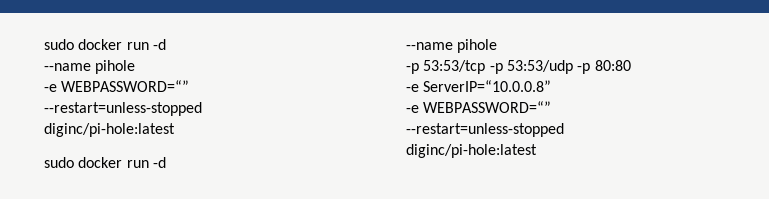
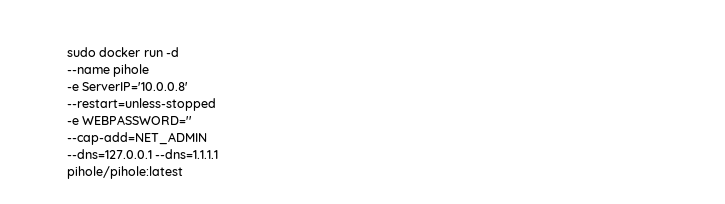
[61,80,190,92] [44,102,202,116] [44,123,175,137] [44,157,166,168] [406,39,498,53] [406,60,631,74] [406,80,552,92] [406,101,552,113] [406,123,564,137] [406,144,537,158] WEBPASSWORD=“” // --restart=unless-stopped // diginc/pi-hole:latest // sudo docker run -d // --name pihole // -p 53:53/tcp -p 53:53/udp -p 80:80 // -e ServerIP=“10.0.0.8” // -e WEBPASSWORD=“” // --restart=unless-stopped // diginc/pi-hole:latest -> [82,82,189,91] [67,98,216,111] [67,115,193,125] [67,132,207,145] [67,149,219,159] [67,166,183,179] ServerIP='10.0.0.8' // --restart=unless-stopped // -e WEBPASSWORD='' // --cap-add=NET_ADMIN // --dns=127.0.0.1 --dns=1.1.1.1 // pihole/pihole:latest

